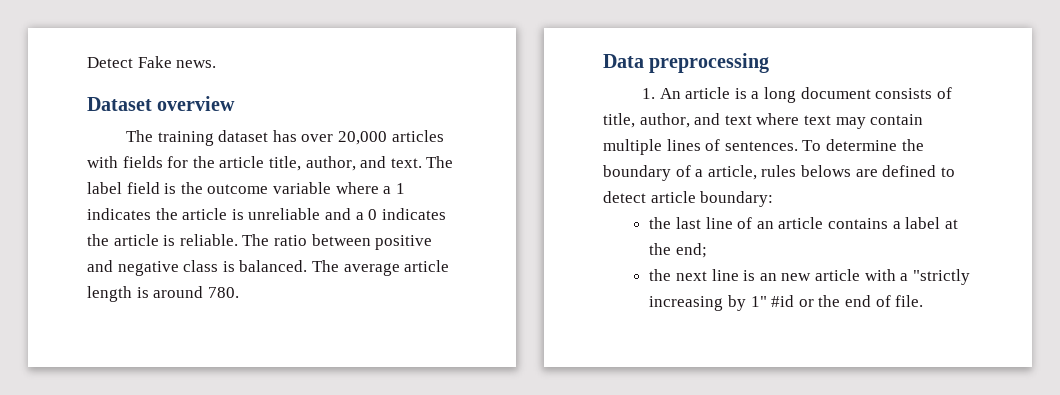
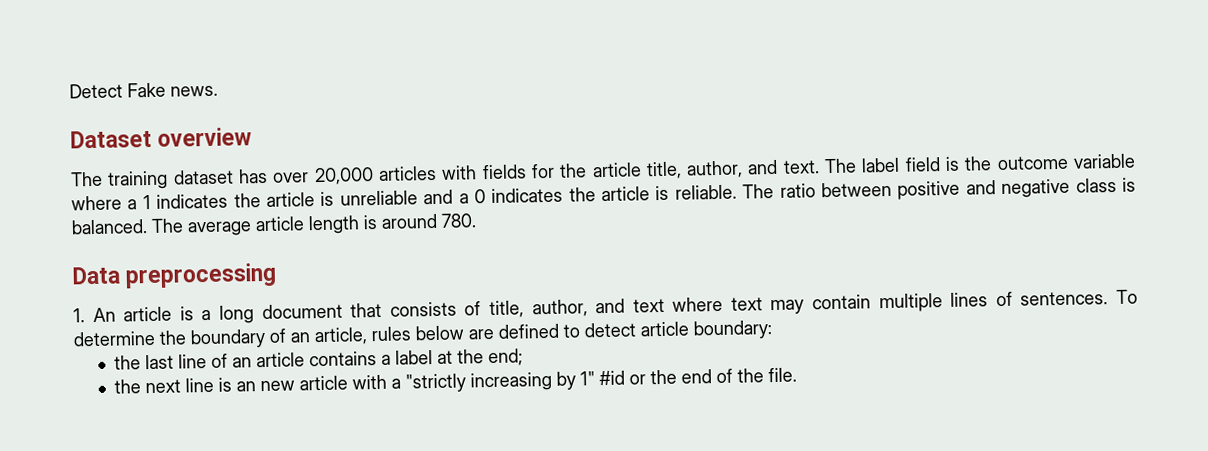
(871, 93) none -> [350,302,383,318] that
[695,169,704,177] a -> [290,332,311,343] an
[800,165,851,177] belows -> [415,325,464,341] below
(891, 301) none -> [737,368,765,383] the

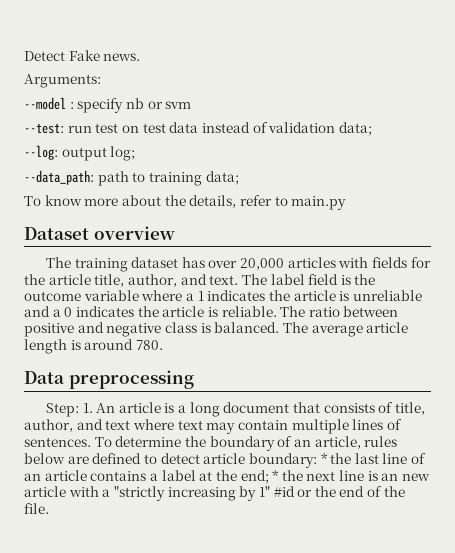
(218, 91) none -> [24,74,101,88] [24,97,192,113] [24,122,372,136] [24,145,136,161] [24,170,239,186] [24,195,347,210] // Arguments: // --model : specify nb or svm // --test: run test on test data instead of validation data; // --log: output log; // --data_path: path to training data; // To know more about the details, refer to main.py
(278, 275) none -> [45,403,79,417] Step:
(773, 330) // -> [320,453,328,464] *
(524, 357) // -> [272,470,280,481] *

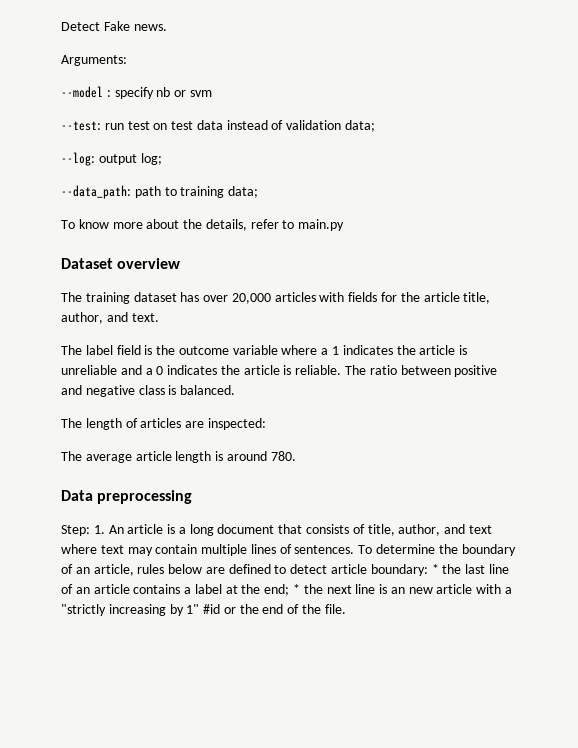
(239, 280) none -> (159, 317) //
(280, 327) none -> [61,418,266,430] // The length of articles are inspected: //

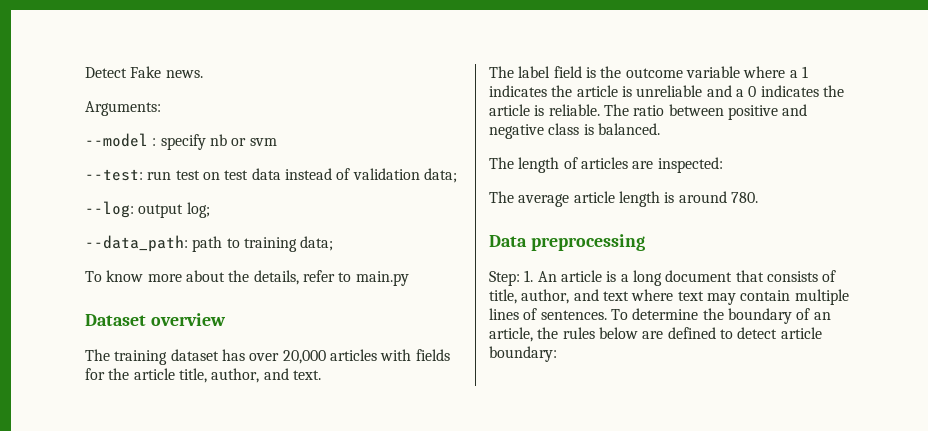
(134, 570) none -> [537,327,559,339] the
[431,564,509,574] [61,584,513,596] [61,604,346,616] * the last line of an article contains a label at the end; * the next line is an new article with a "strictly increasing by 1" #id or the end of the file. -> (557, 354) none

